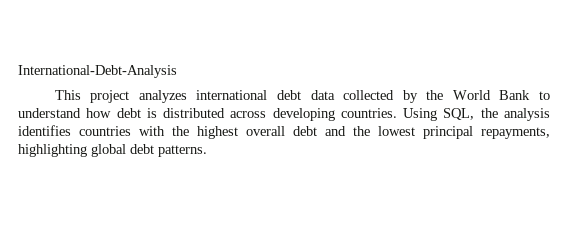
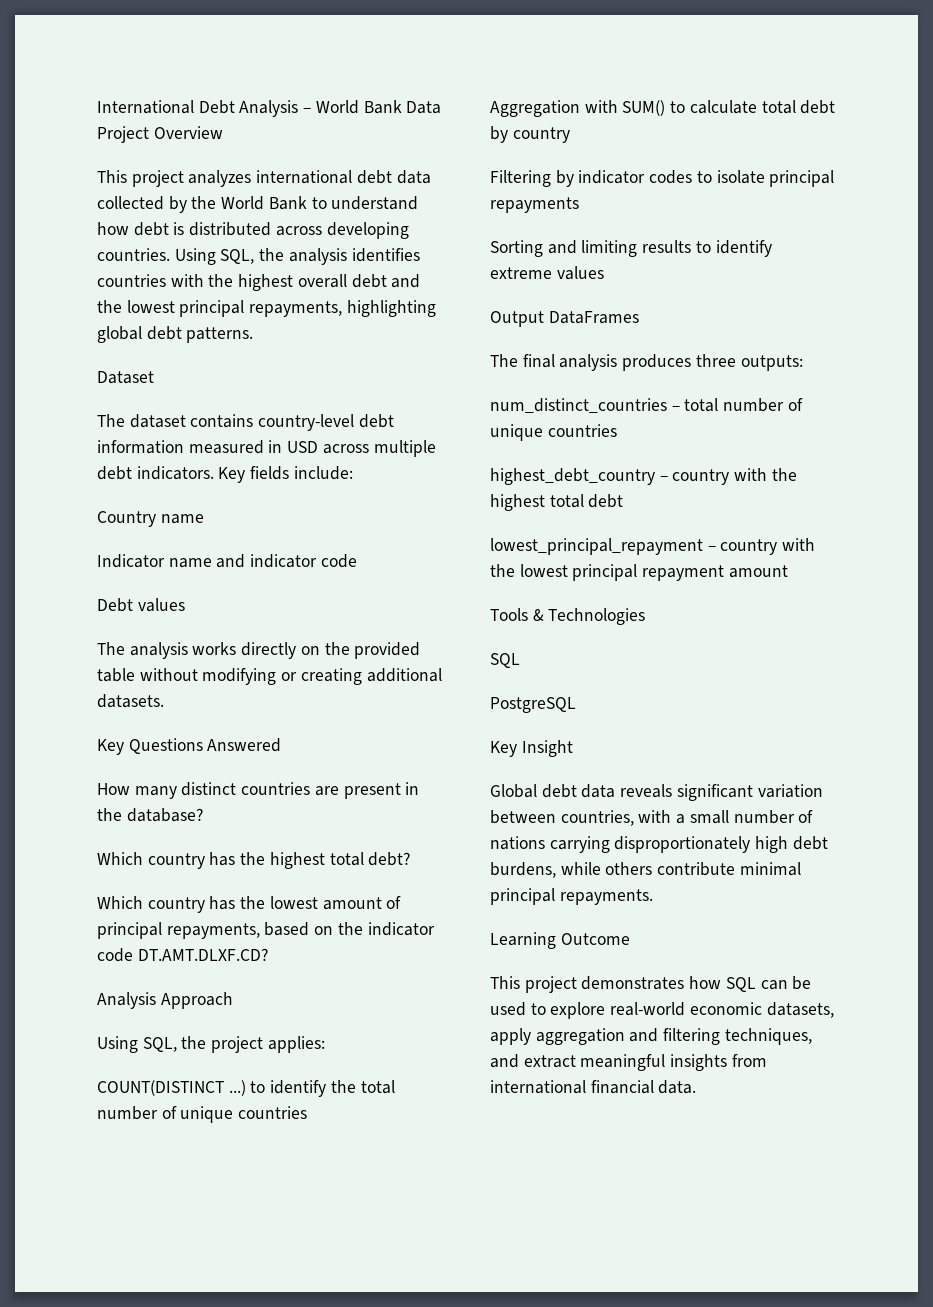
[18,65,177,78] International-Debt-Analysis -> [97,100,442,117] [97,126,223,143] International Debt Analysis – World Bank Data Project Overview
(207, 151) none -> [97,371,154,384] [97,414,394,431] [97,440,436,457] [97,466,353,483] [97,511,204,527] [97,554,357,568] [97,598,185,612] [97,642,421,659] [97,668,442,685] [97,694,164,708] [97,738,282,755] [97,782,420,799] [97,808,203,822] [97,852,411,869] [97,896,402,913] [97,922,435,939] [97,948,268,962] [97,992,233,1009] [97,1036,325,1053] [97,1080,395,1097] [97,1106,308,1123] [490,100,836,117] [490,126,570,143] [490,170,835,187] [490,197,579,213] [490,240,772,257] [490,266,604,280] [490,311,639,327] [490,354,803,371] [490,398,803,413] [490,424,617,441] [490,468,797,485] [490,494,624,511] [490,538,816,555] [490,564,788,581] [490,608,646,625] [490,653,520,668] [490,697,576,713] [490,740,573,757] [490,784,823,801] [490,810,814,826] [490,836,828,853] [490,862,801,878] [490,888,653,905] [490,932,630,949] [490,976,812,993] [490,1002,834,1019] [490,1028,812,1045] [490,1054,767,1071] [490,1080,697,1094] // Dataset // The dataset contains country-level debt information measured in USD across multiple debt indicators. Key fields include: // Country name // Indicator name and indicator code // Debt values // The analysis works directly on the provided table without modifying or creating additional datasets. // Key Questions Answered // How many distinct countries are present in the database? // Which country has the highest total debt? // Which country has the lowest amount of principal repayments, based on the indicator code DT.AMT.DLXF.CD? // Analysis Approach // Using SQL, the project applies: // COUNT(DISTINCT ...) to identify the total number of unique countries // Aggregation with SUM() to calculate total debt by country // Filtering by indicator codes to isolate principal repayments // Sorting and limiting results to identify extreme values // Output DataFrames // The final analysis produces three outputs: // num_distinct_countries – total number of unique countries // highest_debt_country – country with the highest total debt // lowest_principal_repayment – country with the lowest principal repayment amount // Tools & Technologies // SQL // PostgreSQL // Key Insight // Global debt data reveals significant variation between countries, with a small number of nations carrying disproportionately high debt burdens, while others contribute minimal principal repayments. // Learning Outcome // This project demonstrates how SQL can be used to explore real-world economic datasets, apply aggregation and filtering techniques, and extract meaningful insights from international financial data.

